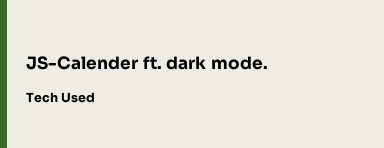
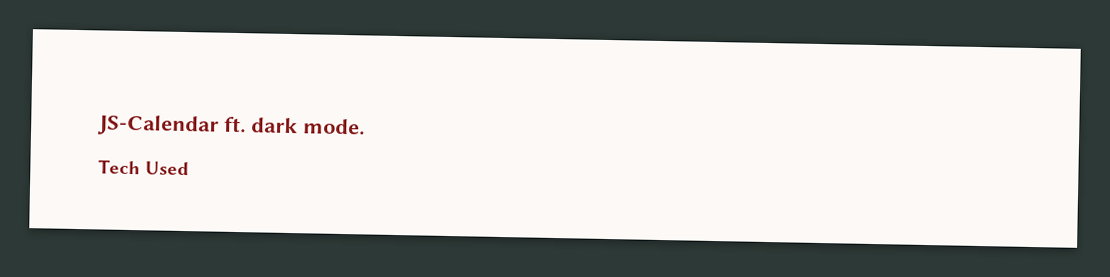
[26,56,138,70] JS-Calender -> [96,114,219,137] JS-Calendar

